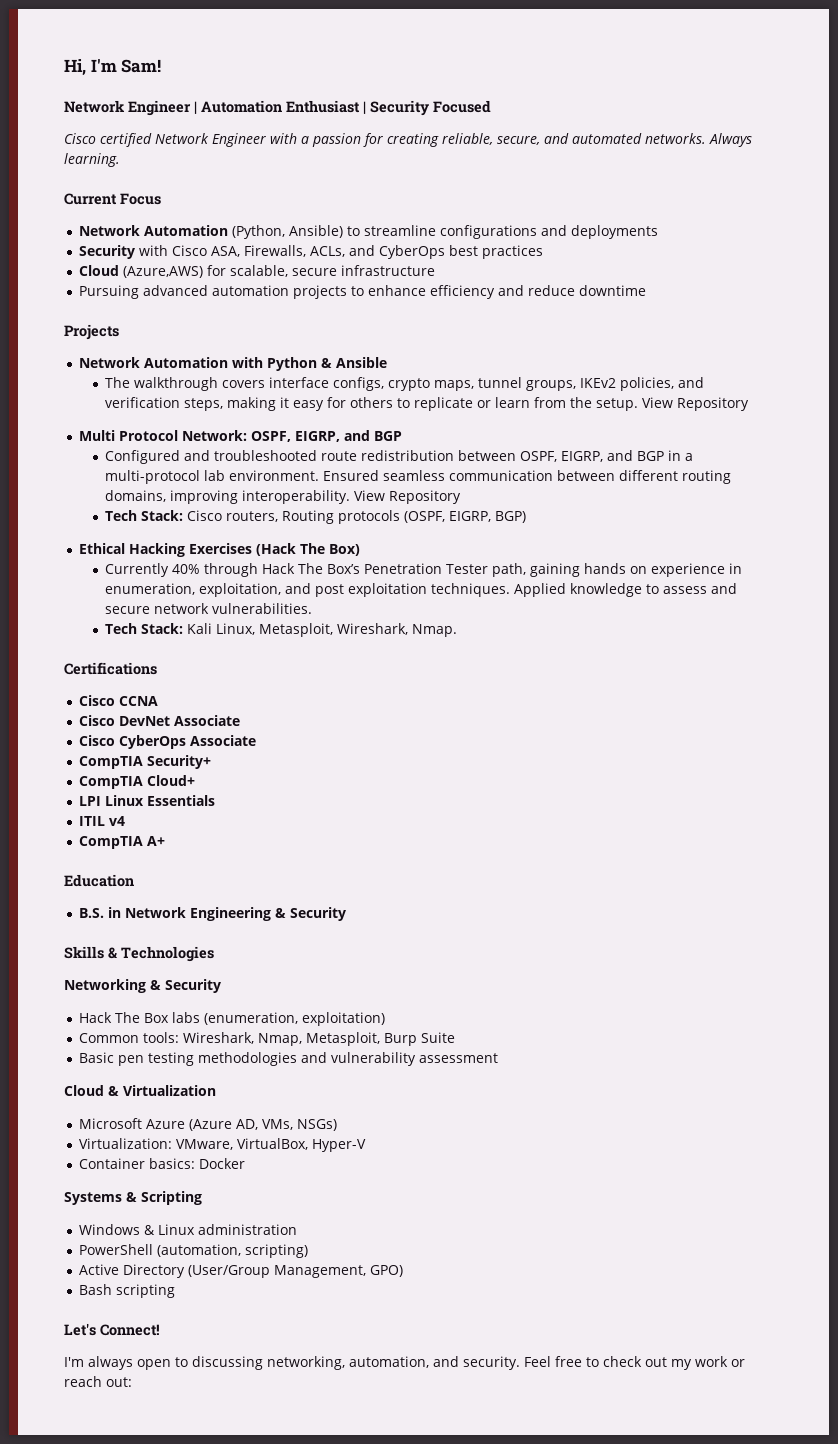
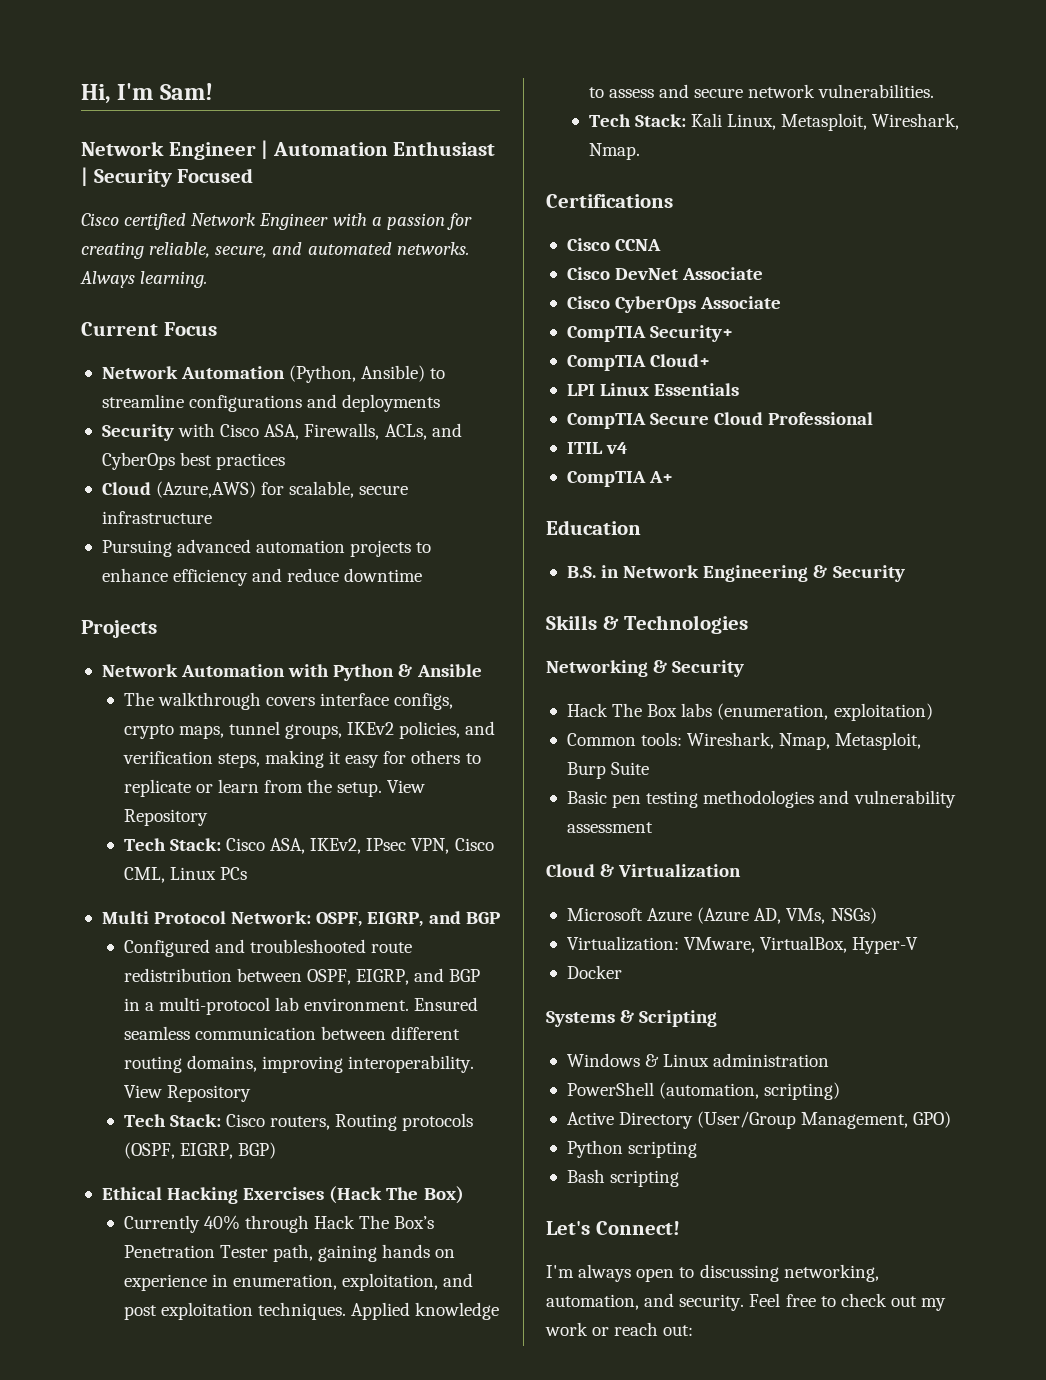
(750, 404) none -> [123,838,494,854] [123,867,247,883] // Tech Stack: Cisco ASA, IKEv2, IPsec VPN, Cisco CML, Linux PCs
(215, 800) none -> [566,412,874,429] // CompTIA Secure Cloud Professional
[78,1158,195,1169] Container basics: -> (919, 945) none
(403, 1271) none -> [566,1140,698,1158] // Python scripting

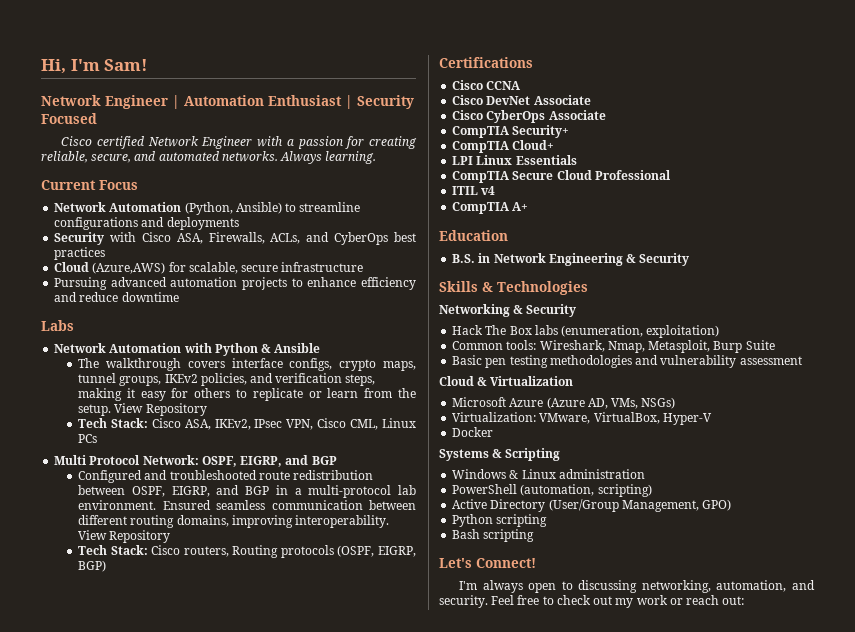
[81,620,157,638] Projects -> [41,320,74,331] Labs
[101,1186,464,1204] [123,1215,435,1233] [123,1244,456,1262] [123,1273,474,1291] [123,1302,500,1320] [588,84,935,98] [588,113,960,131] [588,143,640,160] // Ethical Hacking Exercises (Hack The Box) // Currently 40% through Hack The Box’s Penetration Tester path, gaining hands on experience in enumeration, exploitation, and post exploitation techniques. Applied knowledge to assess and secure network vulnerabilities. // Tech Stack: Kali Linux, Metasploit, Wireshark, Nmap. -> (107, 566) none

